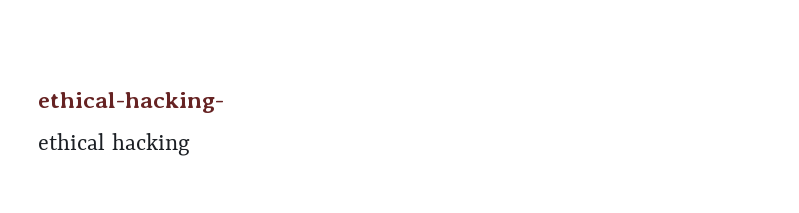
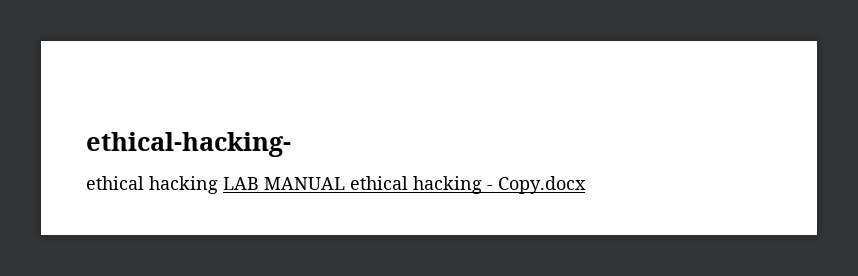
(190, 144) none -> [223,176,586,194] LAB MANUAL ethical hacking - Copy.docx

